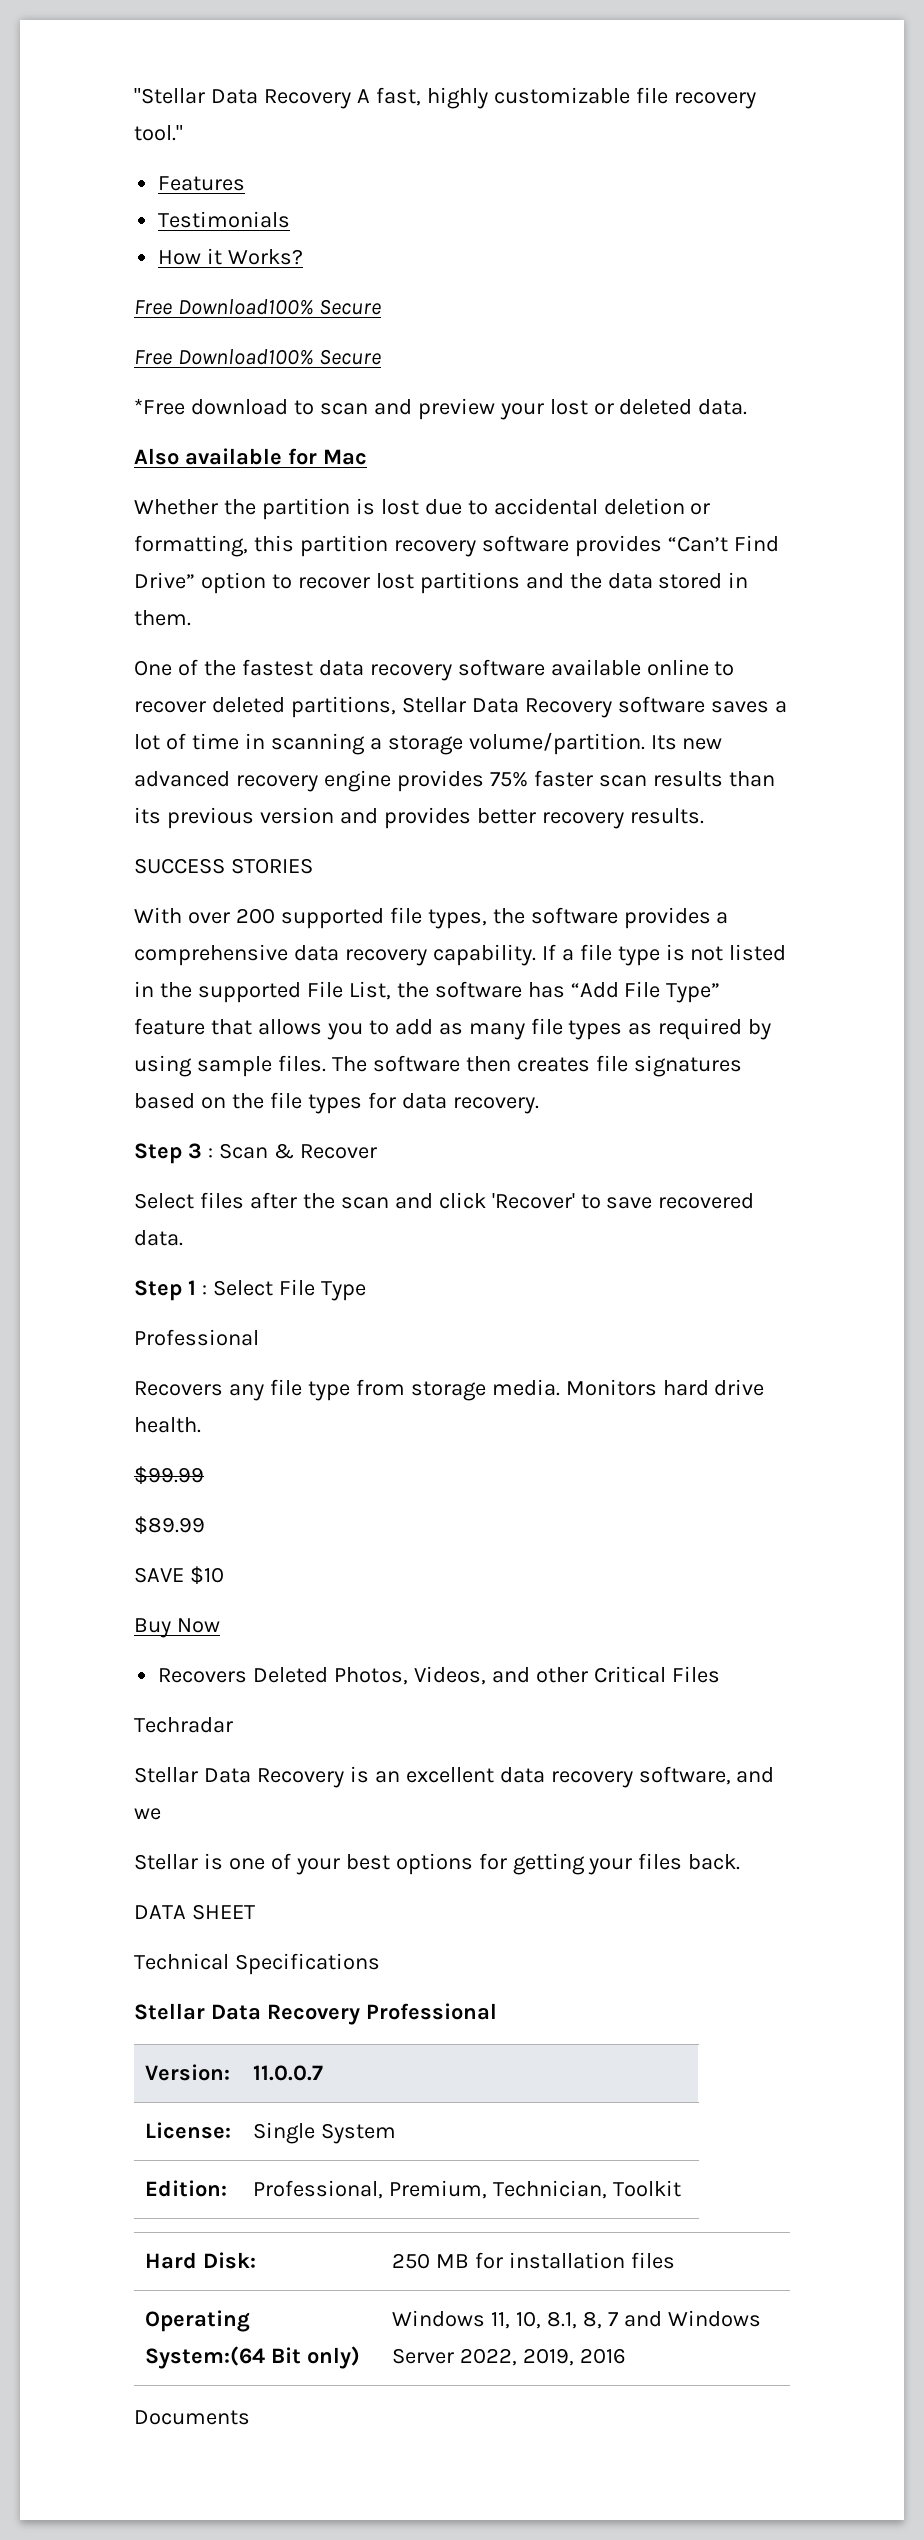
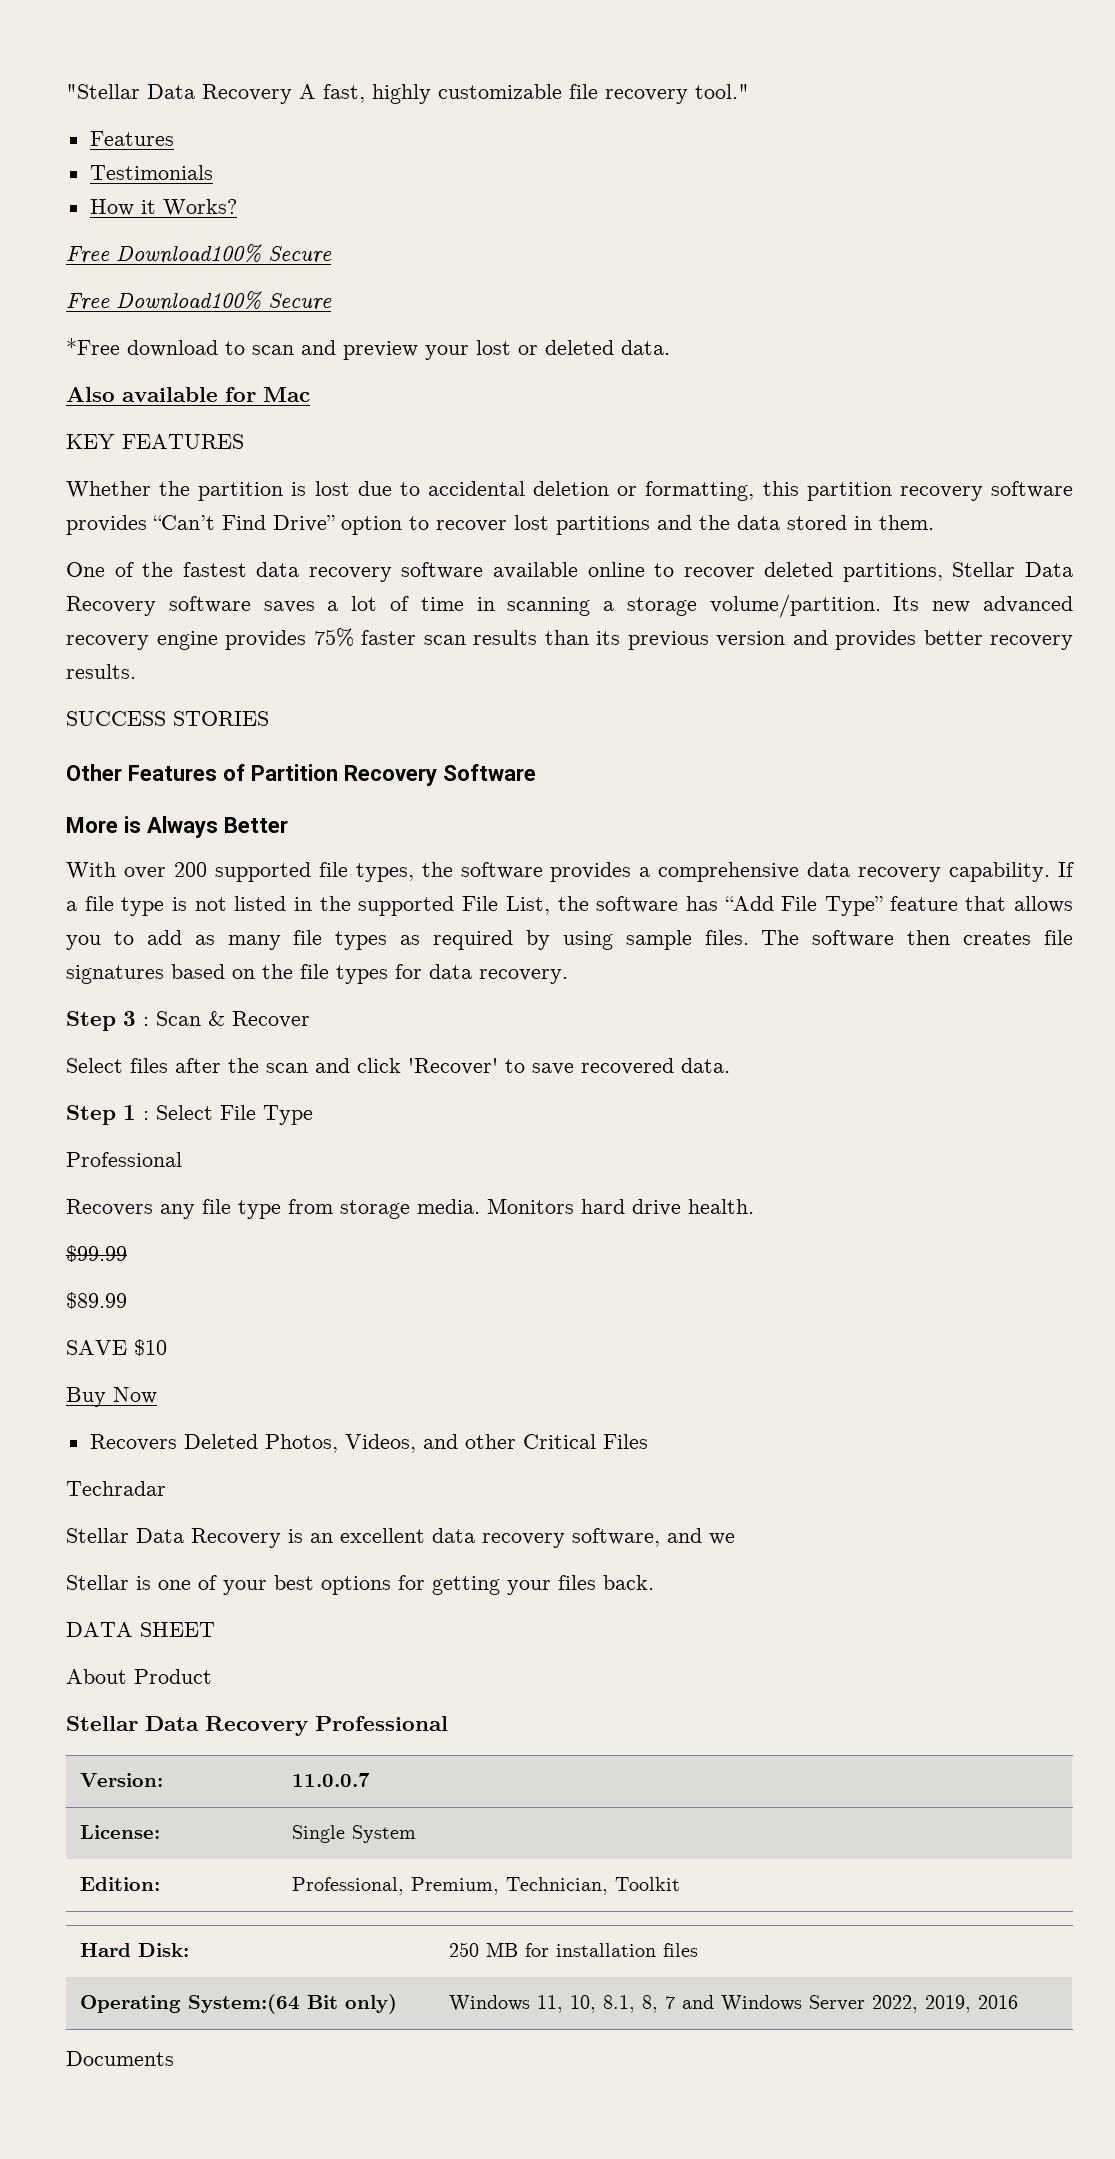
(367, 457) none -> [66,434,244,449] // KEY FEATURES
(313, 866) none -> [66,764,536,786] [66,816,288,838] // Other Features of Partition Recovery Software // More is Always Better
[134,1953,380,1975] Technical Specifications -> [66,1669,212,1684] About Product

